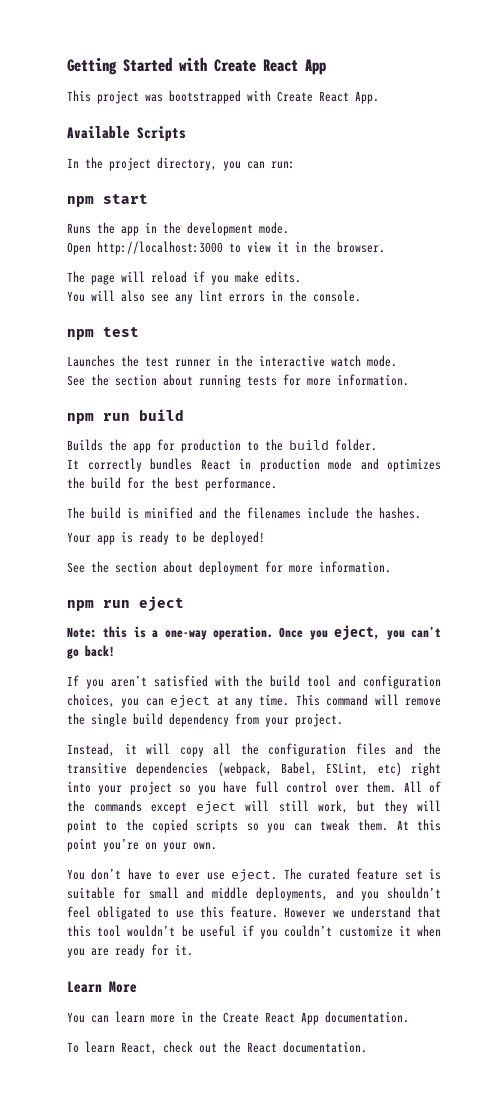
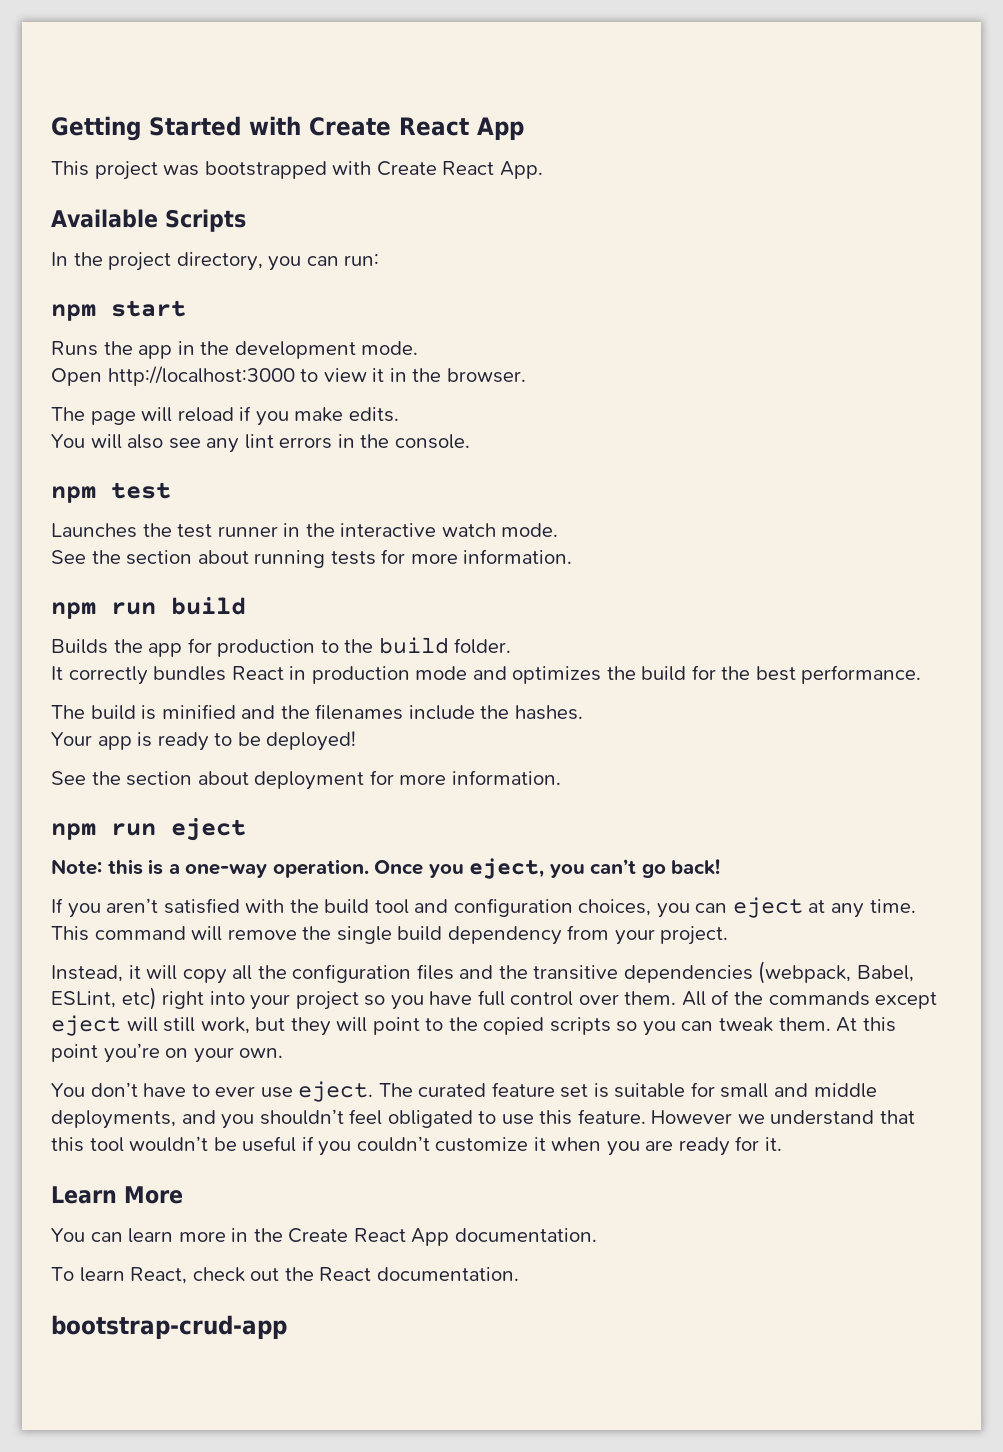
(367, 1047) none -> [51,1315,287,1339] // bootstrap-crud-app

